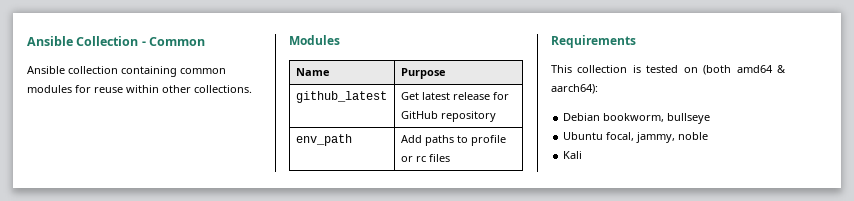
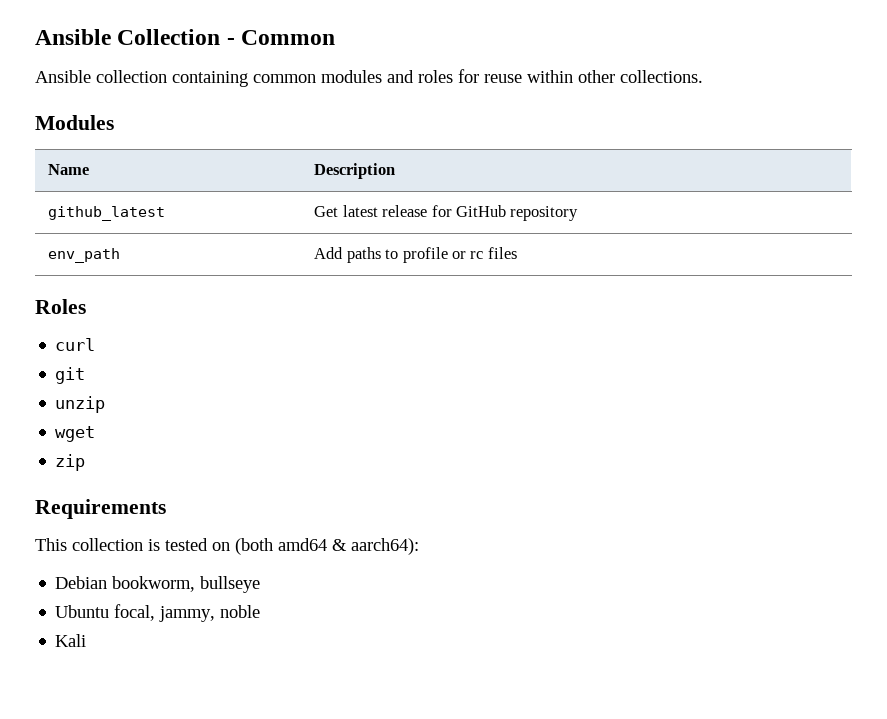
(72, 89) none -> [387,70,453,83] and roles
[400,68,446,79] Purpose -> [314,163,396,179] Description
(450, 158) none -> [35,299,86,314] [55,338,96,351] [55,367,86,384] [55,396,106,413] [55,426,96,442] [55,454,86,471] // Roles // curl // git // unzip // wget // zip

